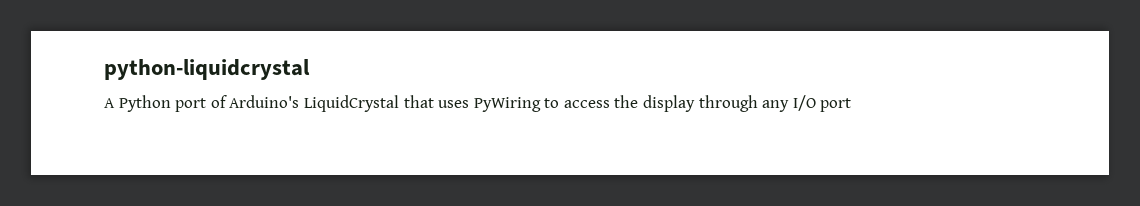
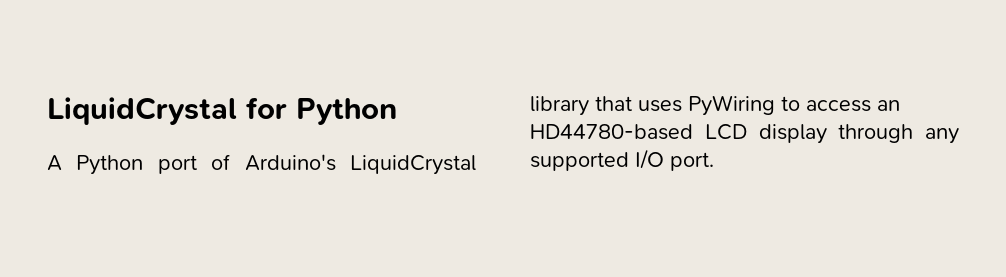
[104,59,310,80] python-liquidcrystal -> [47,97,397,125] LiquidCrystal for Python
(399, 103) none -> [530,96,589,116] library
[614,95,852,112] the display through any I/O port -> [877,100,900,111] [530,124,959,144] [530,149,714,171] an HD44780-based LCD display through any supported I/O port.

